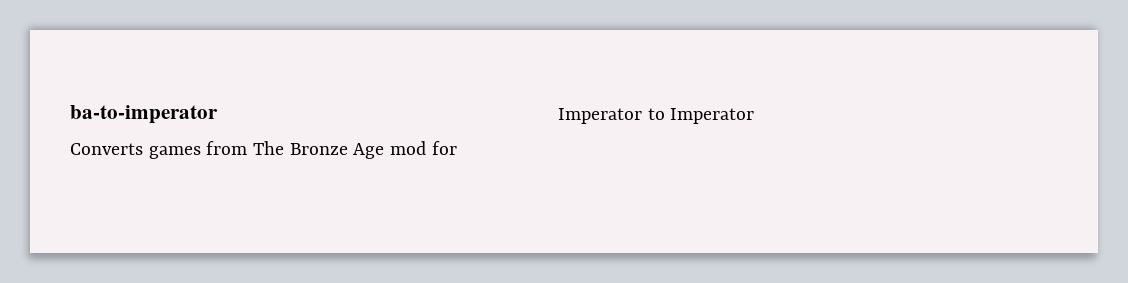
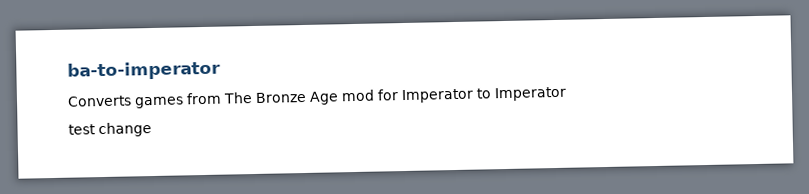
(755, 116) none -> [68,122,152,138] // test change

